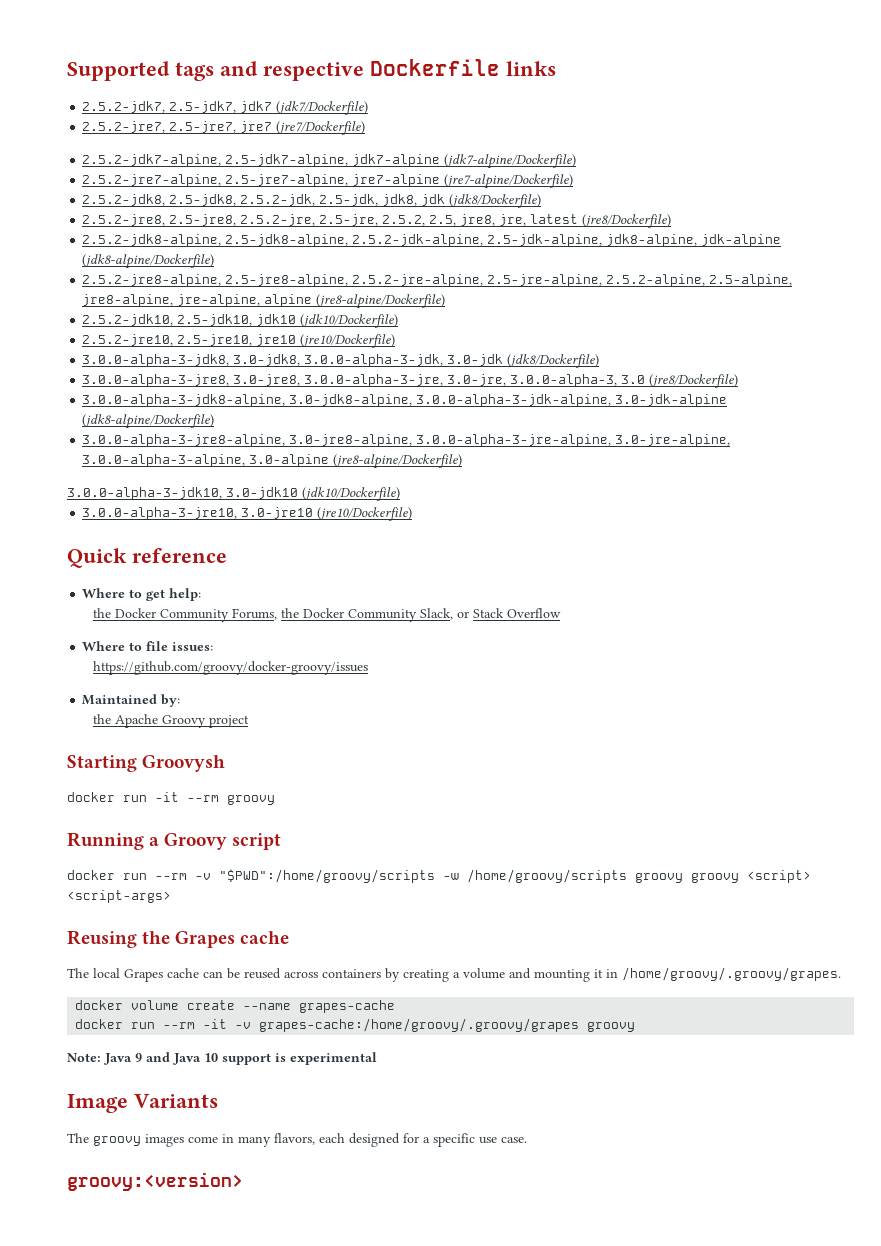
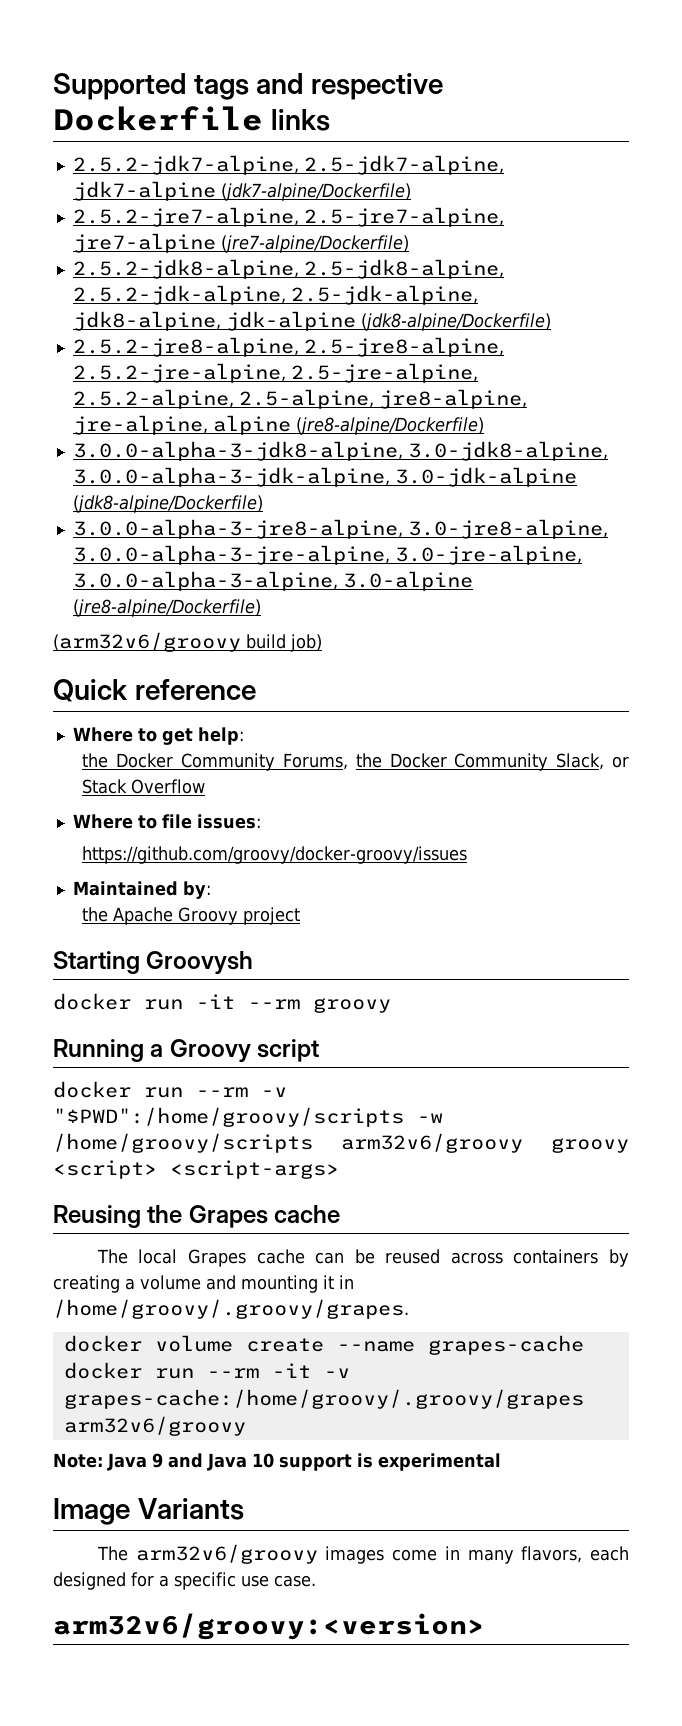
[82,101,369,115] [82,121,366,135] // 2.5.2-jdk7, 2.5-jdk7, jdk7 (jdk7/Dockerfile) // 2.5.2-jre7, 2.5-jre7, jre7 (jre7/Dockerfile) -> (330, 120) none
[82,194,542,208] [82,214,672,228] // 2.5.2-jdk8, 2.5-jdk8, 2.5.2-jdk, 2.5-jdk, jdk8, jdk (jdk8/Dockerfile) // 2.5.2-jre8, 2.5-jre8, 2.5.2-jre, 2.5-jre, 2.5.2, 2.5, jre8, jre, latest (jre8/Dockerfile) -> (409, 244) none
[82,314,399,328] [82,334,396,348] [82,354,600,368] [82,374,739,388] // 2.5.2-jdk10, 2.5-jdk10, jdk10 (jdk10/Dockerfile) // 2.5.2-jre10, 2.5-jre10, jre10 (jre10/Dockerfile) // 3.0.0-alpha-3-jdk8, 3.0-jdk8, 3.0.0-alpha-3-jdk, 3.0-jdk (jdk8/Dockerfile) // 3.0.0-alpha-3-jre8, 3.0-jre8, 3.0.0-alpha-3-jre, 3.0-jre, 3.0.0-alpha-3, 3.0 (jre8/Dockerfile) -> (484, 426) none
[67,487,400,501] [82,507,413,521] 3.0.0-alpha-3-jdk10, 3.0-jdk10 (jdk10/Dockerfile) // 3.0.0-alpha-3-jre10, 3.0-jre10 (jre10/Dockerfile) -> [53,632,322,652] (arm32v6/groovy build job)
[635,873,683,883] groovy -> [341,1133,523,1153] arm32v6/groovy
[587,1022,636,1032] groovy -> [63,1416,246,1436] arm32v6/groovy
[93,1136,141,1146] groovy -> [135,1544,318,1564] arm32v6/groovy
[67,1172,243,1191] groovy:<version> -> [53,1613,485,1640] arm32v6/groovy:<version>

